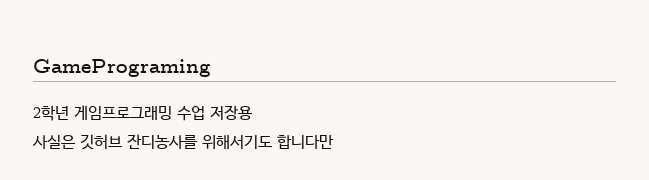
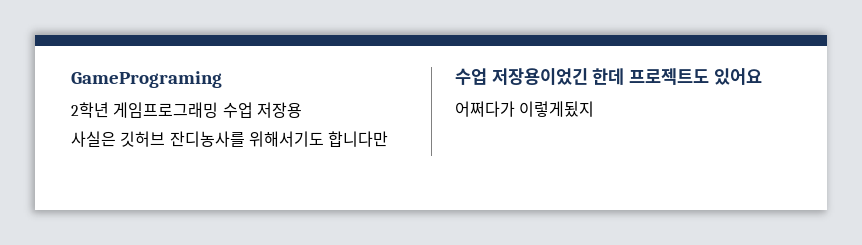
(334, 142) none -> [455,68,762,85] [455,101,595,117] // 수업 저장용이었긴 한데 프로젝트도 있어요 // 어쩌다가 이렇게됬지

